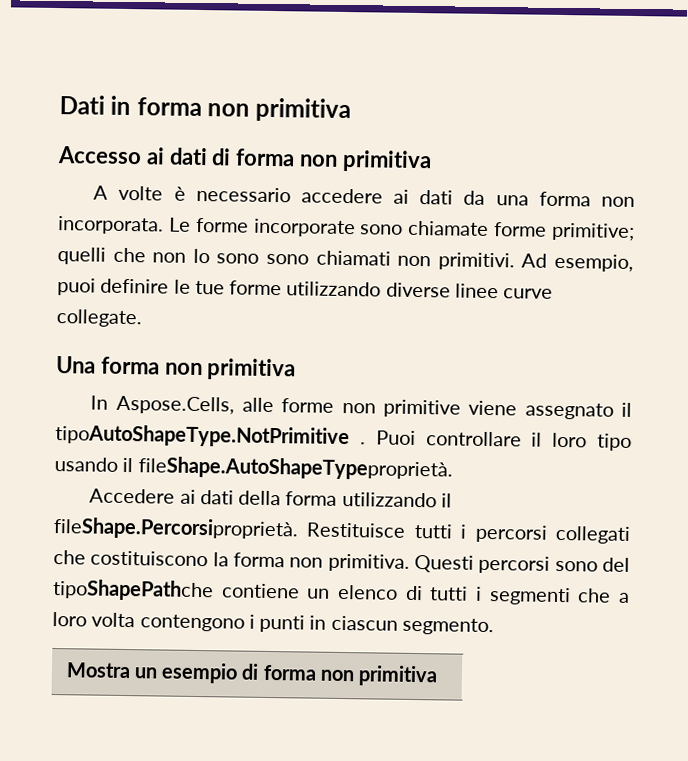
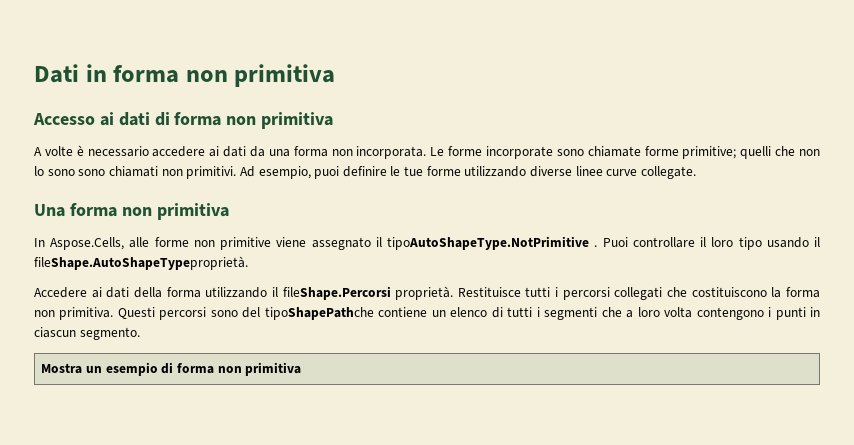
[53,517,299,541] fileShape.Percorsiproprietà. -> [282,286,454,300] fileShape.Percorsi proprietà.

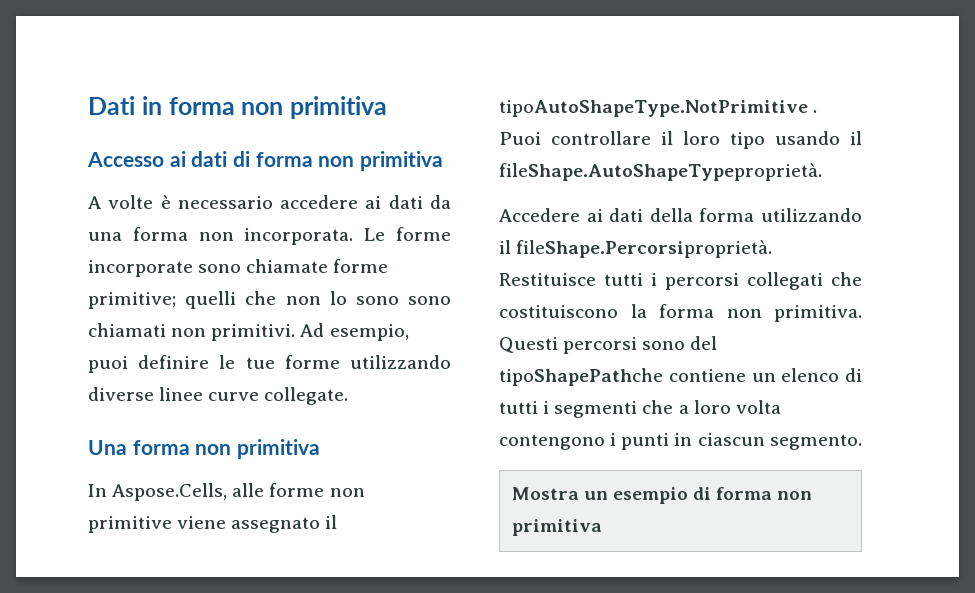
[282,286,454,300] fileShape.Percorsi proprietà. -> [516,240,773,258] fileShape.Percorsiproprietà.

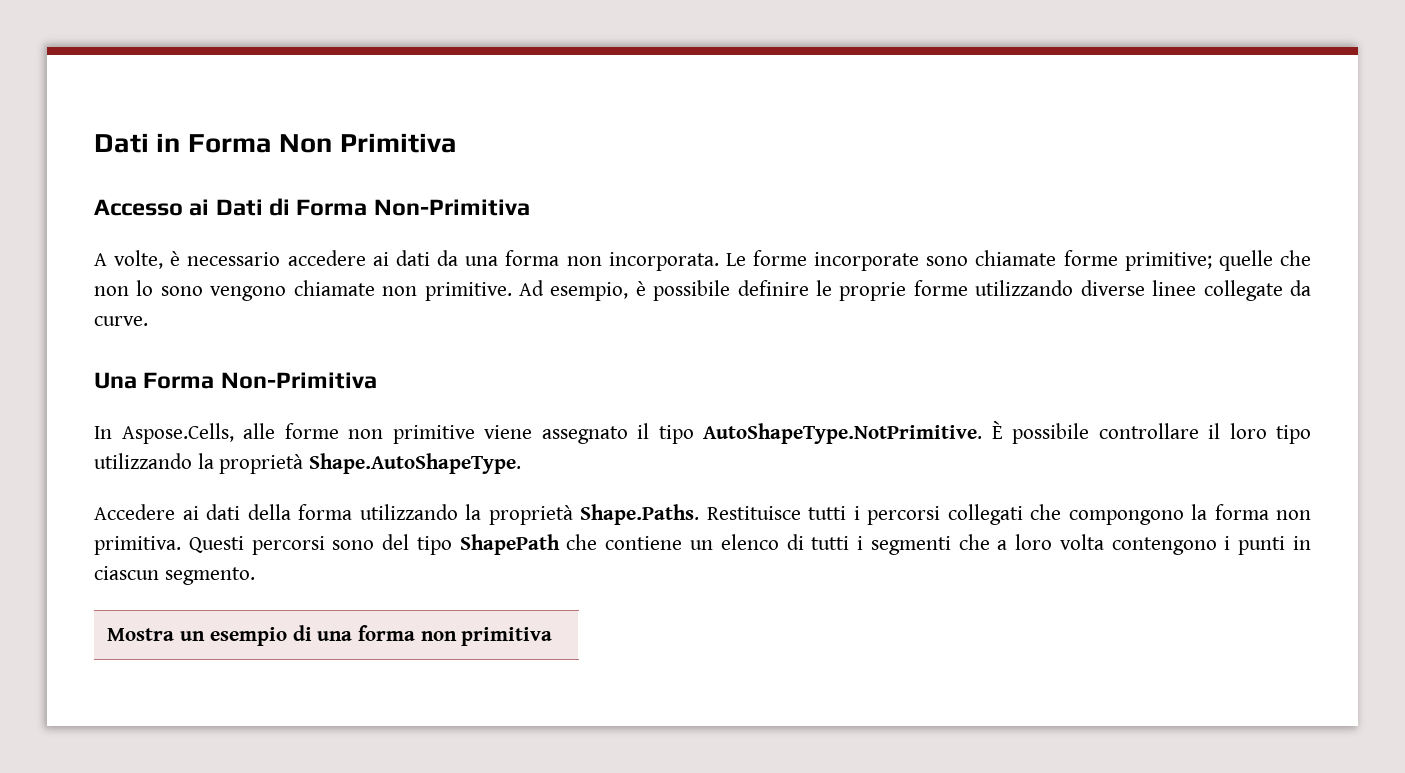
[168,96,387,119] forma non primitiva -> [187,133,457,153] Forma Non Primitiva
[191,151,444,171] dati di forma non primitiva -> [215,198,530,216] Dati di Forma Non-Primitiva
[108,195,154,209] volte -> [114,250,164,269] volte,
[185,291,237,309] quelli -> [1218,250,1273,271] quelle
[408,296,451,305] [88,323,409,341] [88,356,128,373] sono chiamati non primitivi. Ad esempio, puoi -> [210,280,731,301] vengono chiamate non primitive. Ad esempio, è possibile
[245,357,275,369] tue -> [839,282,907,301] proprie
[208,387,349,405] [88,439,321,459] curve collegate. // Una forma non primitiva -> [1203,280,1312,301] [94,316,148,326] [94,372,377,389] collegate da curve. // Una Forma Non-Primitiva
[499,100,818,117] [499,131,862,149] [499,163,822,181] tipoAutoShapeType.NotPrimitive . Puoi controllare il loro tipo usando il fileShape.AutoShapeTypeproprietà. -> [658,420,1311,444] [94,453,522,474] tipo AutoShapeType.NotPrimitive. È possibile controllare il loro tipo utilizzando la proprietà Shape.AutoShapeType.
[499,240,773,258] il fileShape.Percorsiproprietà. -> [465,504,699,525] la proprietà Shape.Paths.
[499,305,618,318] costituiscono -> [1068,510,1184,525] compongono
[499,368,663,386] tipoShapePathche -> [416,534,598,555] tipo ShapePath che
(712, 493) none -> [317,631,353,641] una

